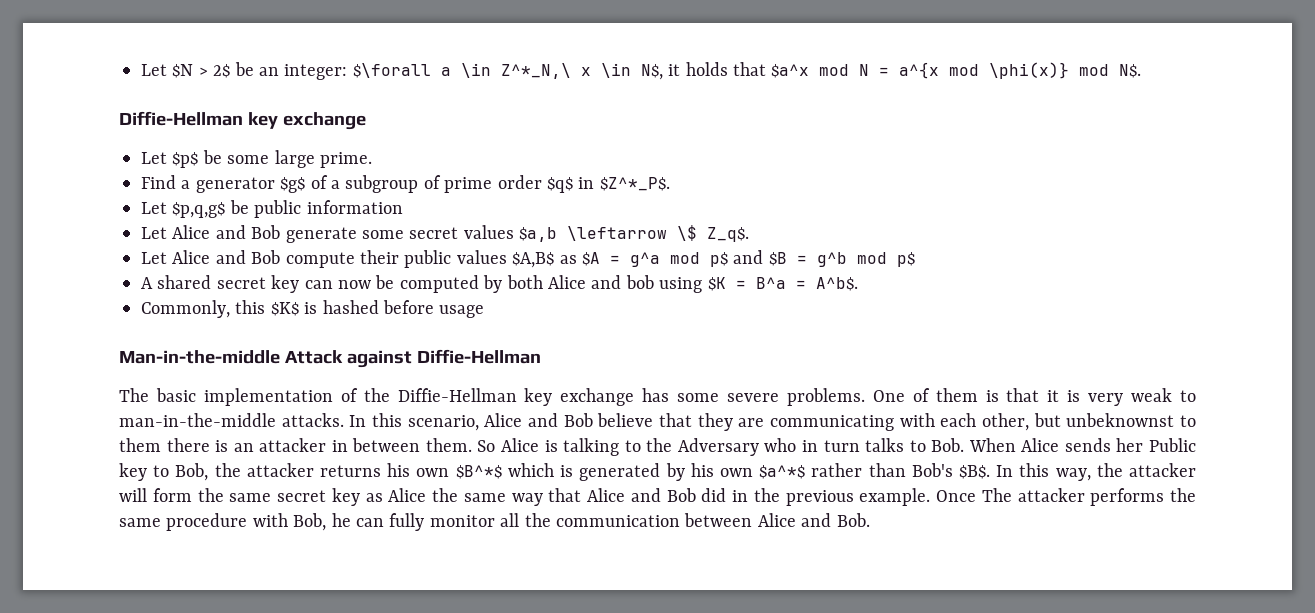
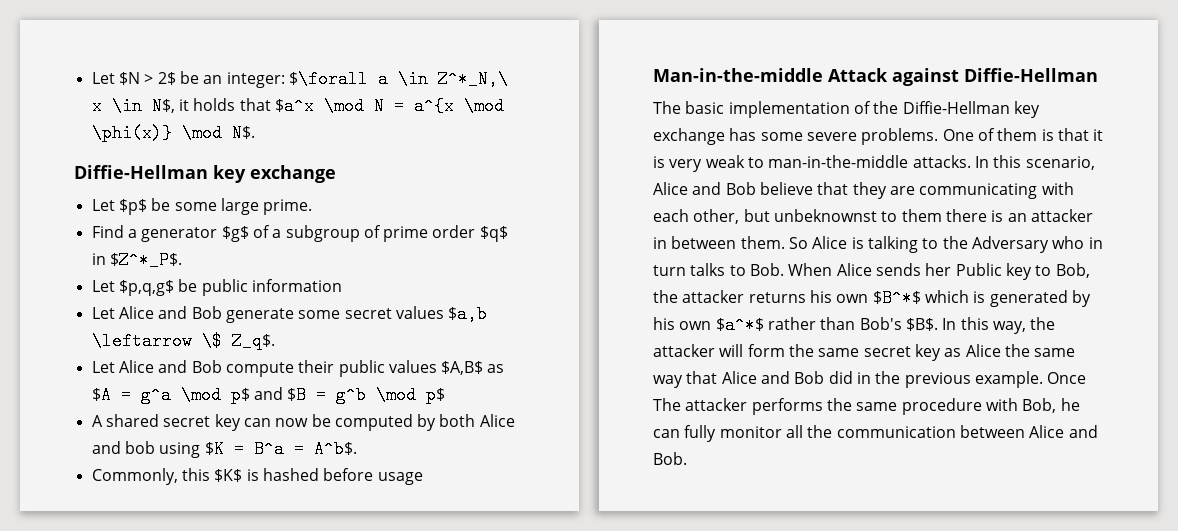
[819,64,850,76] mod -> [323,97,364,115] \mod
[949,62,1110,79] mod \phi(x)} mod -> [463,97,504,115] [91,124,222,142] \mod \phi(x)} \mod
[669,252,700,264] mod -> [180,386,221,404] \mod
[856,252,887,264] mod -> [376,386,417,404] \mod

